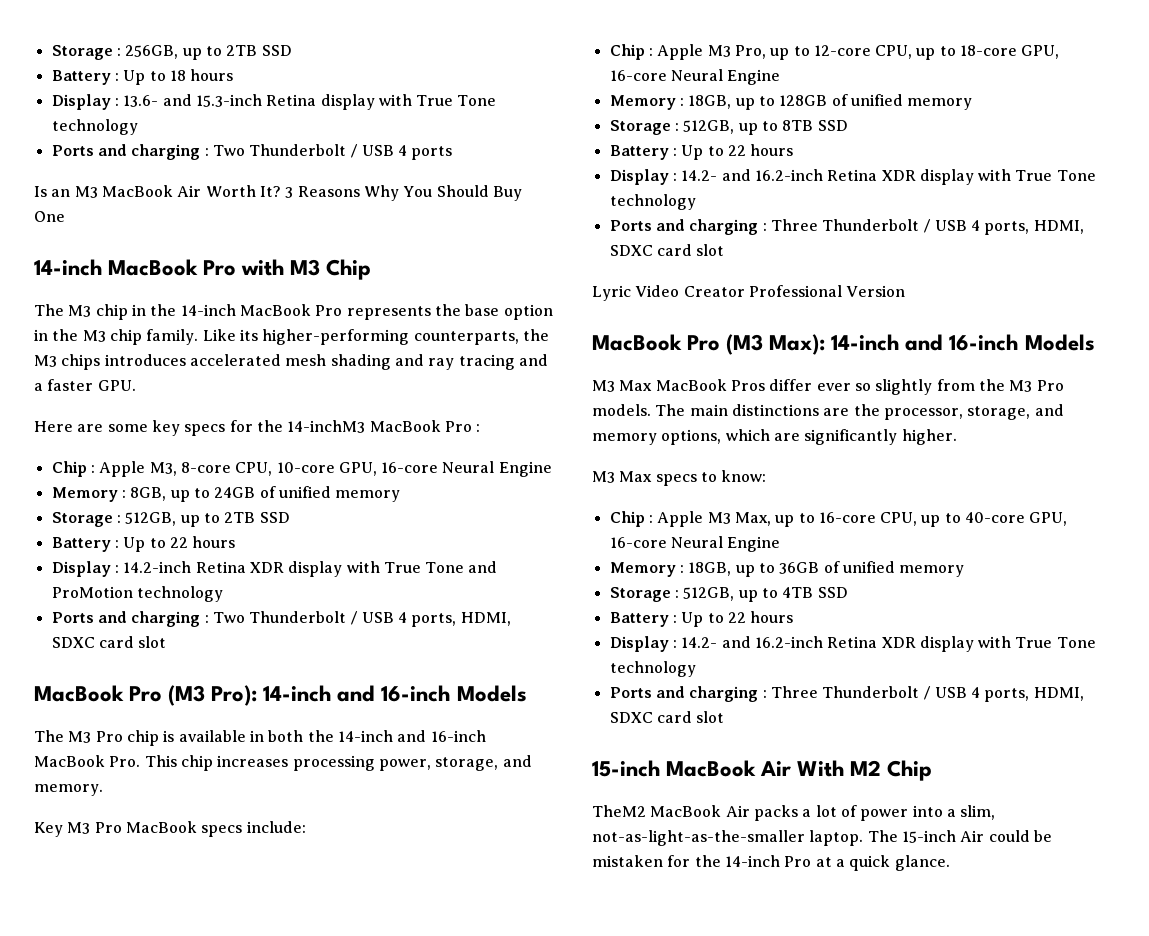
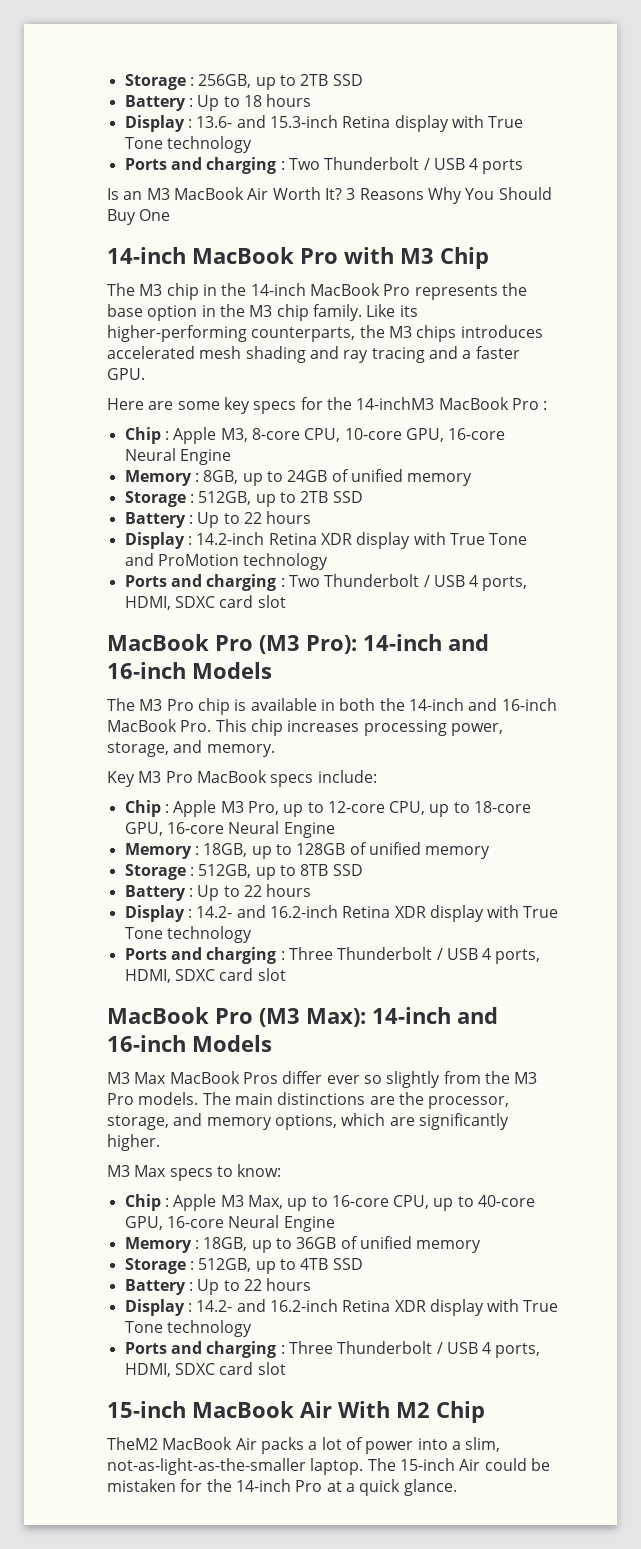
[592,285,906,301] // Lyric Video Creator Professional Version -> (286, 974) none

